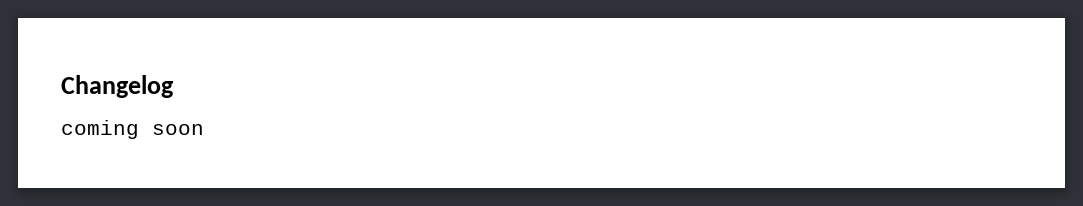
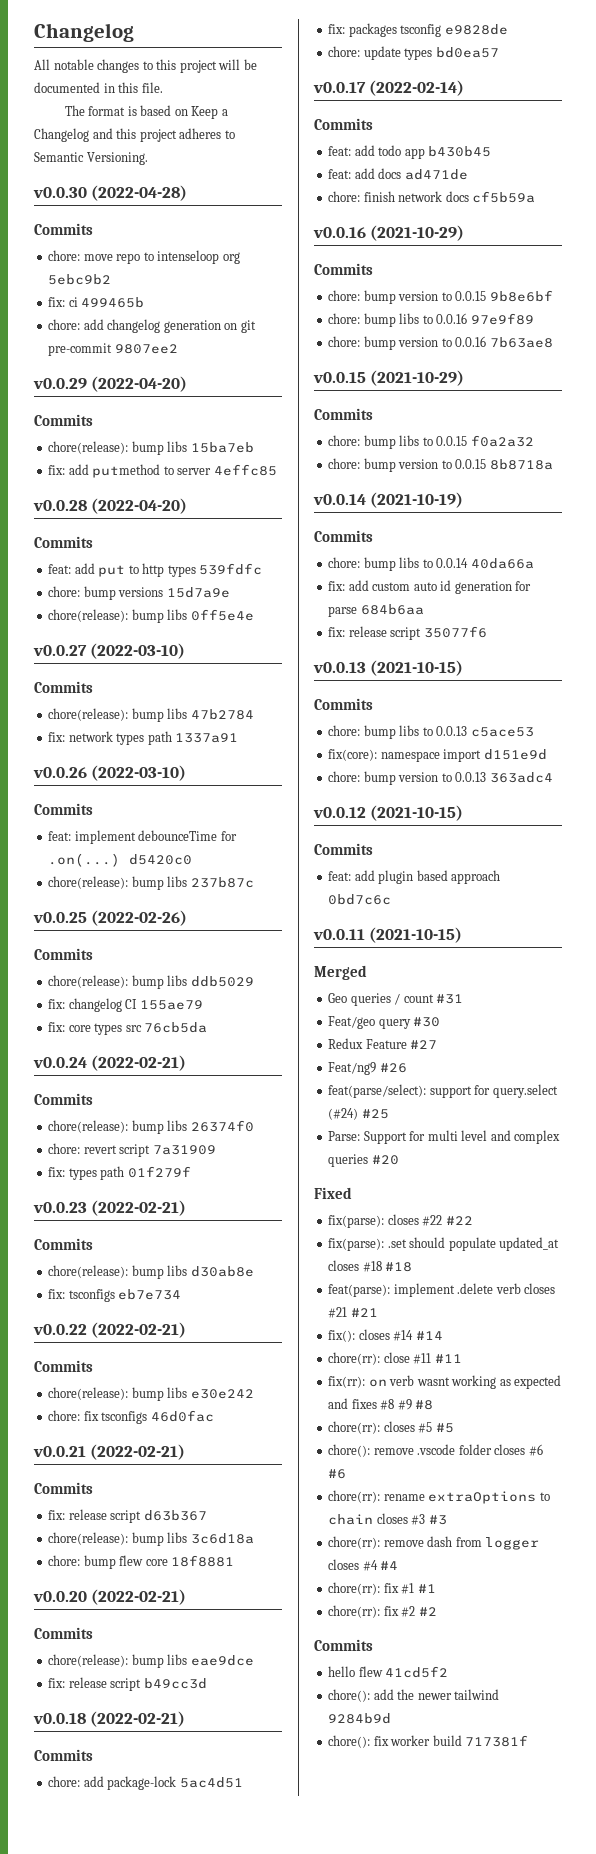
[61,120,204,139] coming soon -> [34,59,257,73] [34,82,163,93] [64,105,228,119] [34,128,235,142] [34,152,148,165] [33,185,188,201] [34,223,93,235] [48,250,240,264] [48,274,112,285] [48,297,145,308] [48,319,256,333] [48,343,178,356] [33,376,188,392] [34,414,93,426] [48,441,254,455] [48,464,277,478] [33,498,188,514] [34,536,93,548] [48,563,263,577] [48,586,230,600] [48,609,254,623] [33,643,186,659] [34,681,93,693] [48,708,254,722] [48,731,239,745] [33,765,187,781] [34,803,93,815] [48,830,237,844] [48,853,193,867] [48,876,254,890] [33,910,188,926] [34,948,93,960] [48,975,254,989] [48,998,203,1012] [48,1022,208,1035] [33,1055,187,1071] [34,1093,93,1105] [48,1120,254,1134] [48,1143,216,1157] [48,1166,191,1180] [33,1200,187,1216] [34,1238,93,1250] [48,1265,254,1279] [48,1289,182,1302] [33,1322,187,1338] [34,1360,93,1372] [48,1387,254,1401] [48,1410,214,1424] [33,1444,186,1460] [34,1482,93,1494] [48,1509,207,1523] [48,1532,254,1546] [48,1555,235,1569] [33,1589,187,1605] [34,1627,93,1639] [48,1654,254,1668] [48,1677,207,1691] [33,1711,186,1727] [34,1749,93,1761] [48,1776,243,1790] [328,23,508,37] [328,46,499,60] [313,80,465,96] [314,118,373,130] [328,145,492,159] [328,168,468,180] [328,191,536,203] [313,225,465,241] [314,263,373,275] [328,290,553,304] [328,313,534,327] [328,336,553,350] [313,370,465,386] [314,408,373,420] [328,435,534,449] [328,458,553,472] [313,492,464,508] [314,530,373,542] [328,557,534,571] [328,580,532,594] [328,604,424,617] [328,626,487,640] [313,660,464,676] [314,698,373,710] [328,725,534,739] [328,749,547,762] [328,771,553,785] [313,805,464,821] [314,843,373,855] [328,870,501,884] [328,894,392,905] [313,927,463,943] [314,965,367,980] [328,993,464,1006] [328,1016,441,1029] [328,1038,438,1049] [328,1062,407,1075] [328,1084,558,1098] [328,1108,389,1120] [328,1130,561,1144] [328,1154,399,1167] [314,1187,352,1199] [328,1214,473,1228] [328,1237,560,1251] [328,1260,413,1272] [328,1283,556,1297] [328,1307,378,1318] [328,1329,443,1342] [328,1352,462,1365] [328,1375,562,1389] [328,1398,434,1410] [328,1421,454,1434] [328,1444,543,1457] [328,1469,347,1479] [328,1490,550,1504] [328,1513,447,1525] [328,1536,540,1550] [328,1559,399,1571] [328,1582,436,1595] [328,1605,437,1618] [314,1639,373,1651] [328,1666,449,1678] [328,1689,500,1702] [328,1713,392,1724] [328,1735,529,1748] All notable changes to this project will be documented in this file. // The format is based on Keep a Changelog and this project adheres to Semantic Versioning. // v0.0.30 (2022-04-28) // Commits // chore: move repo to intenseloop org 5ebc9b2 // fix: ci 499465b // chore: add changelog generation on git pre-commit 9807ee2 // v0.0.29 (2022-04-20) // Commits // chore(release): bump libs 15ba7eb // fix: add putmethod to server 4effc85 // v0.0.28 (2022-04-20) // Commits // feat: add put to http types 539fdfc // chore: bump versions 15d7a9e // chore(release): bump libs 0ff5e4e // v0.0.27 (2022-03-10) // Commits // chore(release): bump libs 47b2784 // fix: network types path 1337a91 // v0.0.26 (2022-03-10) // Commits // feat: implement debounceTime for .on(...) d5420c0 // chore(release): bump libs 237b87c // v0.0.25 (2022-02-26) // Commits // chore(release): bump libs ddb5029 // fix: changelog CI 155ae79 // fix: core types src 76cb5da // v0.0.24 (2022-02-21) // Commits // chore(release): bump libs 26374f0 // chore: revert script 7a31909 // fix: types path 01f279f // v0.0.23 (2022-02-21) // Commits // chore(release): bump libs d30ab8e // fix: tsconfigs eb7e734 // v0.0.22 (2022-02-21) // Commits // chore(release): bump libs e30e242 // chore: fix tsconfigs 46d0fac // v0.0.21 (2022-02-21) // Commits // fix: release script d63b367 // chore(release): bump libs 3c6d18a // chore: bump flew core 18f8881 // v0.0.20 (2022-02-21) // Commits // chore(release): bump libs eae9dce // fix: release script b49cc3d // v0.0.18 (2022-02-21) // Commits // chore: add package-lock 5ac4d51 // fix: packages tsconfig e9828de // chore: update types bd0ea57 // v0.0.17 (2022-02-14) // Commits // feat: add todo app b430b45 // feat: add docs ad471de // chore: finish network docs cf5b59a // v0.0.16 (2021-10-29) // Commits // chore: bump version to 0.0.15 9b8e6bf // chore: bump libs to 0.0.16 97e9f89 // chore: bump version to 0.0.16 7b63ae8 // v0.0.15 (2021-10-29) // Commits // chore: bump libs to 0.0.15 f0a2a32 // chore: bump version to 0.0.15 8b8718a // v0.0.14 (2021-10-19) // Commits // chore: bump libs to 0.0.14 40da66a // fix: add custom auto id generation for parse 684b6aa // fix: release script 35077f6 // v0.0.13 (2021-10-15) // Commits // chore: bump libs to 0.0.13 c5ace53 // fix(core): namespace import d151e9d // chore: bump version to 0.0.13 363adc4 // v0.0.12 (2021-10-15) // Commits // feat: add plugin based approach 0bd7c6c // v0.0.11 (2021-10-15) // Merged // Geo queries / count #31 // Feat/geo query #30 // Redux Feature #27 // Feat/ng9 #26 // feat(parse/select): support for query.select (#24) #25 // Parse: Support for multi level and complex queries #20 // Fixed // fix(parse): closes #22 #22 // fix(parse): .set should populate updated_at closes #18 #18 // feat(parse): implement .delete verb closes #21 #21 // fix(): closes #14 #14 // chore(rr): close #11 #11 // fix(rr): on verb wasnt working as expected and fixes #8 #9 #8 // chore(rr): closes #5 #5 // chore(): remove .vscode folder closes #6 #6 // chore(rr): rename extraOptions to chain closes #3 #3 // chore(rr): remove dash from logger closes #4 #4 // chore(rr): fix #1 #1 // chore(rr): fix #2 #2 // Commits // hello flew 41cd5f2 // chore(): add the newer tailwind 9284b9d // chore(): fix worker build 717381f

